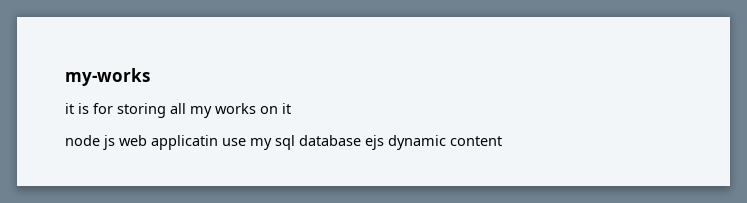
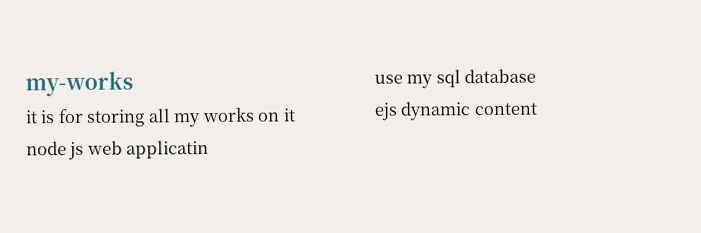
(218, 142) none -> (210, 149) //
(361, 140) none -> (537, 76) //

